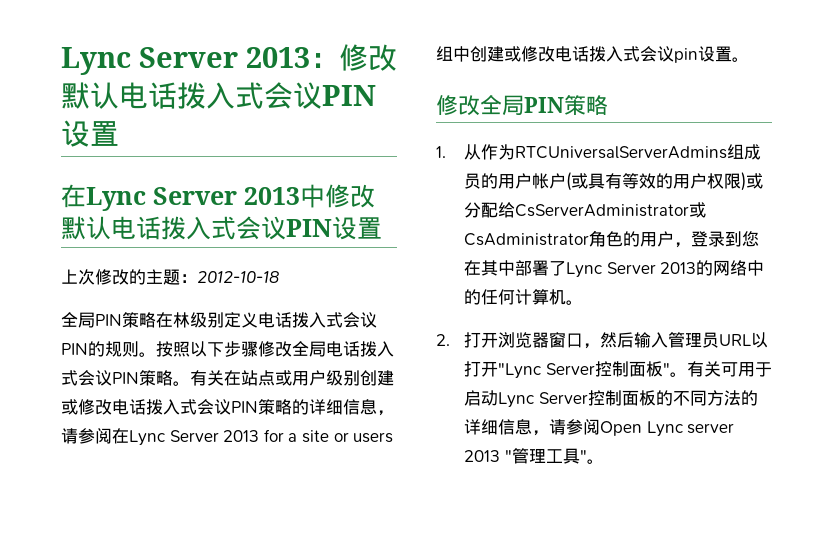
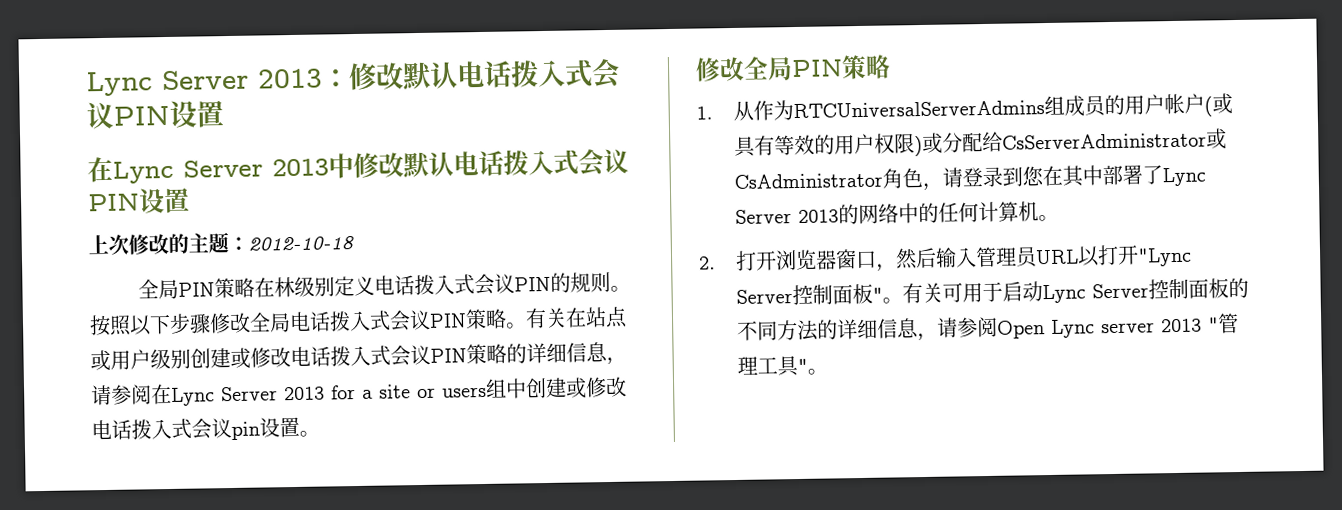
[623,231,692,248] 的用户， -> [921,167,963,192] ，请

